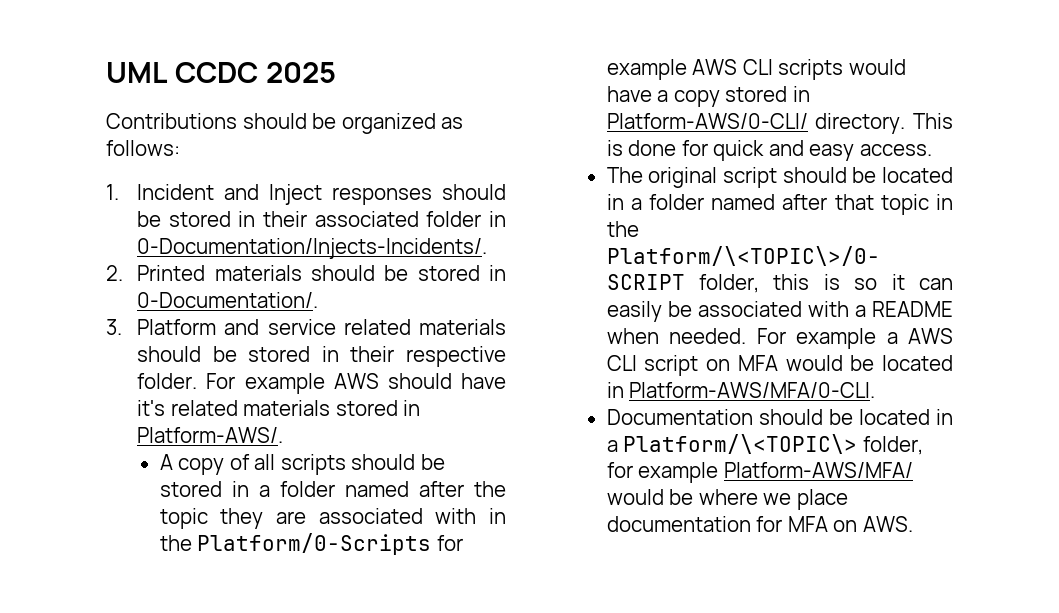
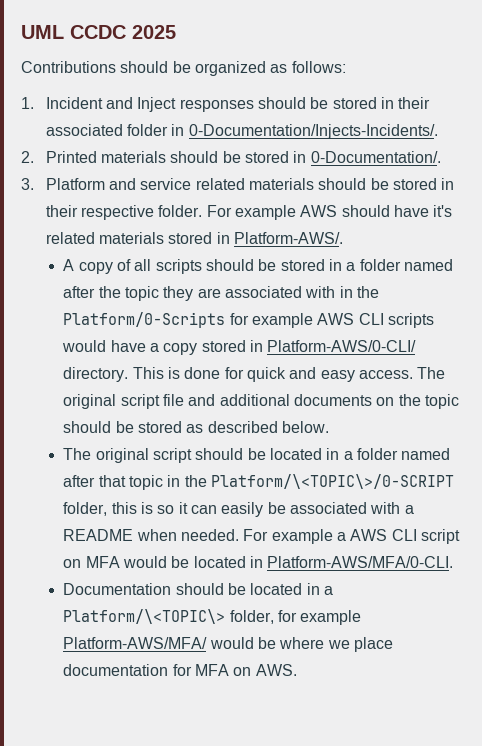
(932, 150) none -> [417,367,446,379] [63,394,459,409] [63,421,329,433] The original script file and additional documents on the topic should be stored as described below.

